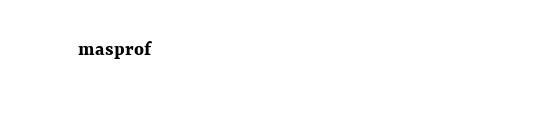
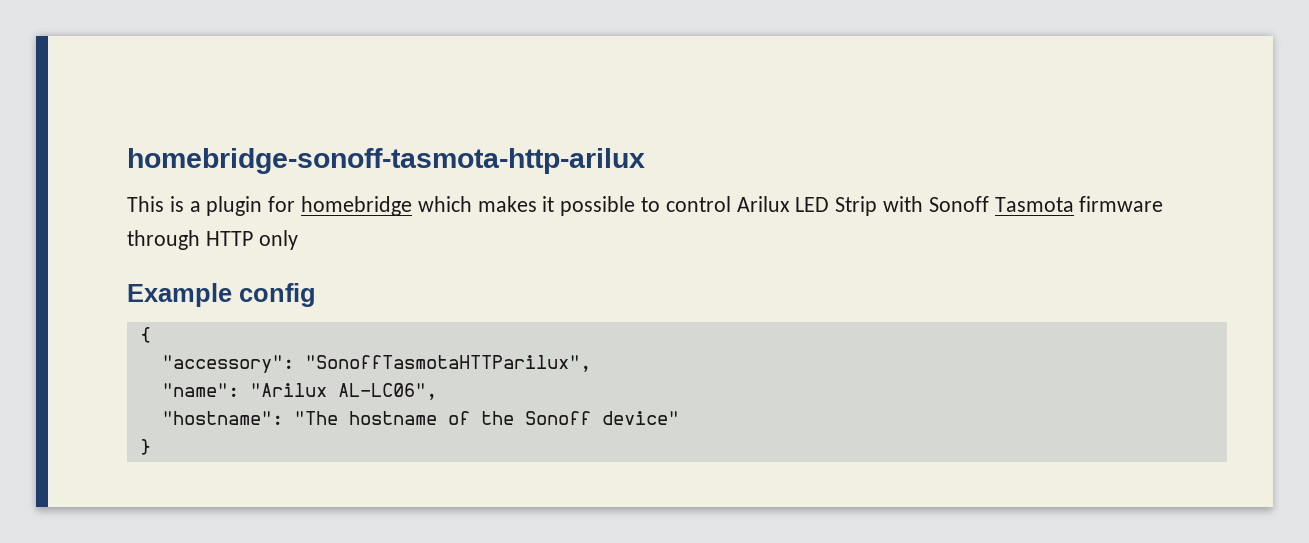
[78,41,153,59] masprof -> [127,148,645,174] [127,196,1164,216] [127,230,298,250] [127,283,316,307] [139,327,151,343] [161,355,591,373] [161,383,437,400] [161,411,679,425] [139,439,151,455] homebridge-sonoff-tasmota-http-arilux // This is a plugin for homebridge which makes it possible to control Arilux LED Strip with Sonoff Tasmota firmware through HTTP only // Example config // { // "accessory": "SonoffTasmotaHTTParilux", // "name": "Arilux AL-LC06", // "hostname": "The hostname of the Sonoff device" // }

